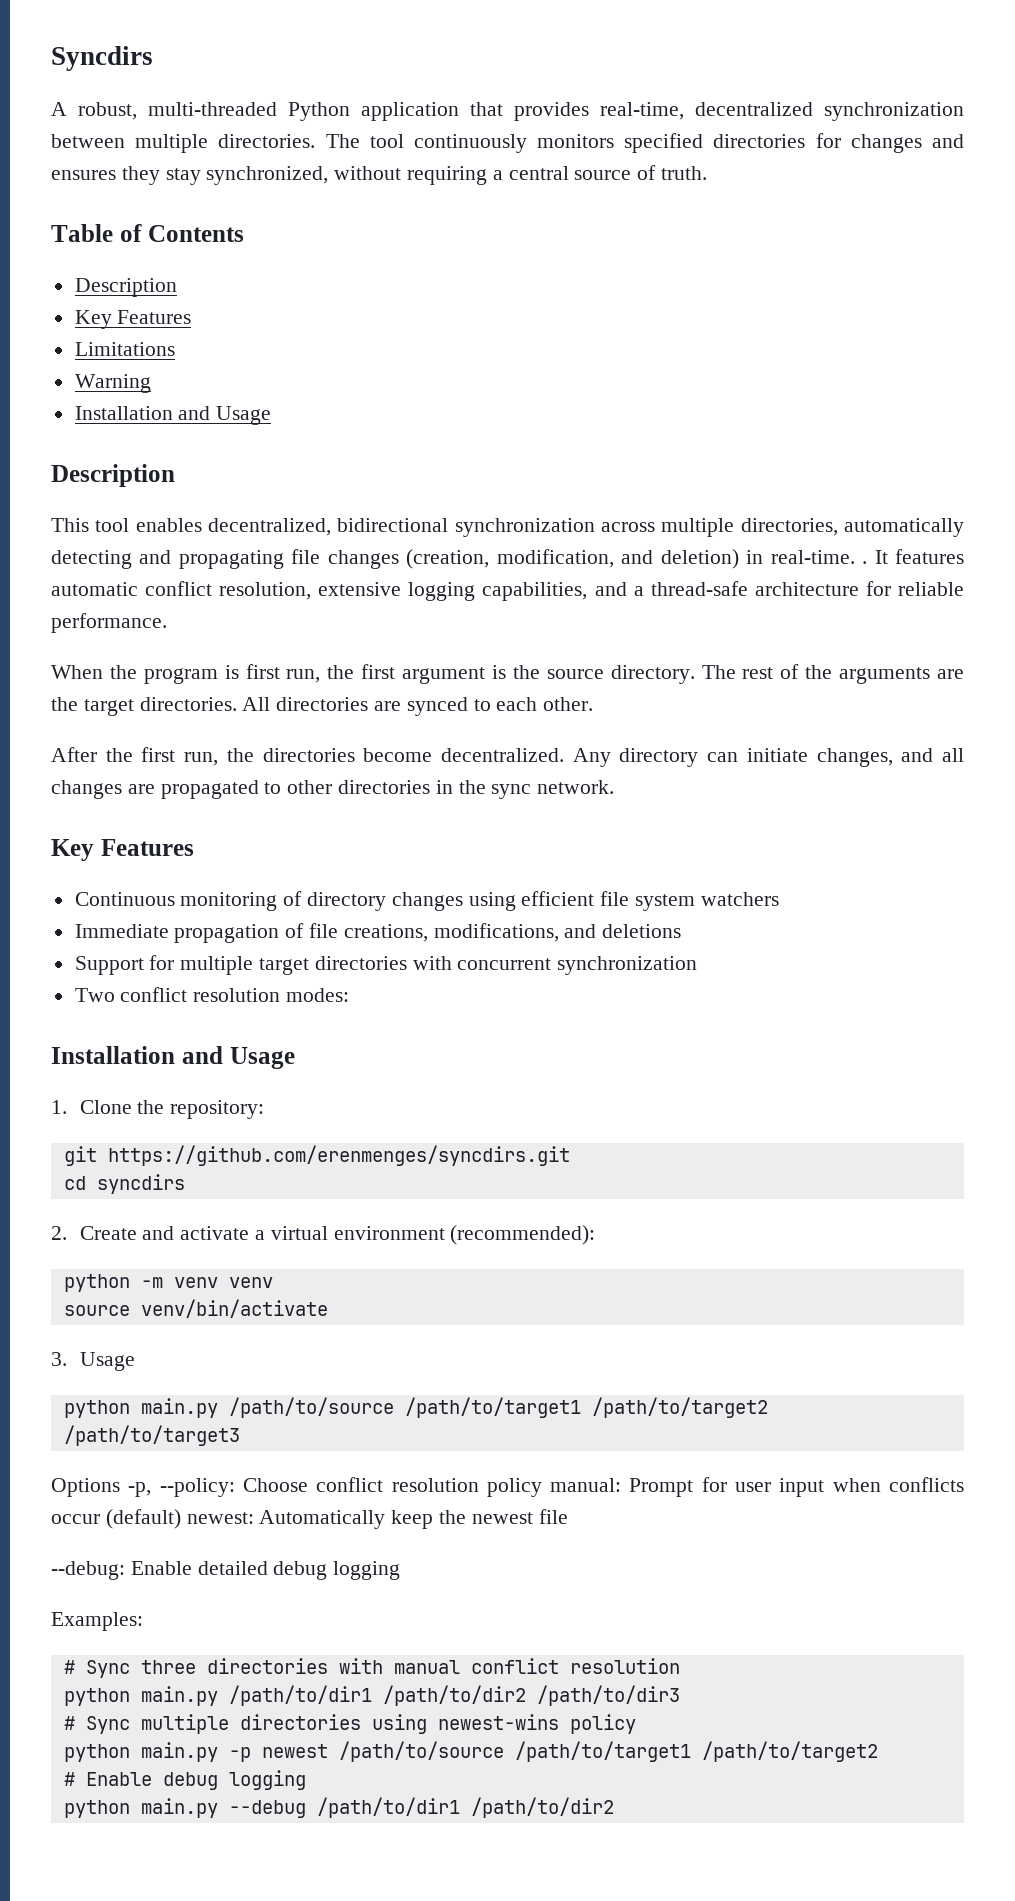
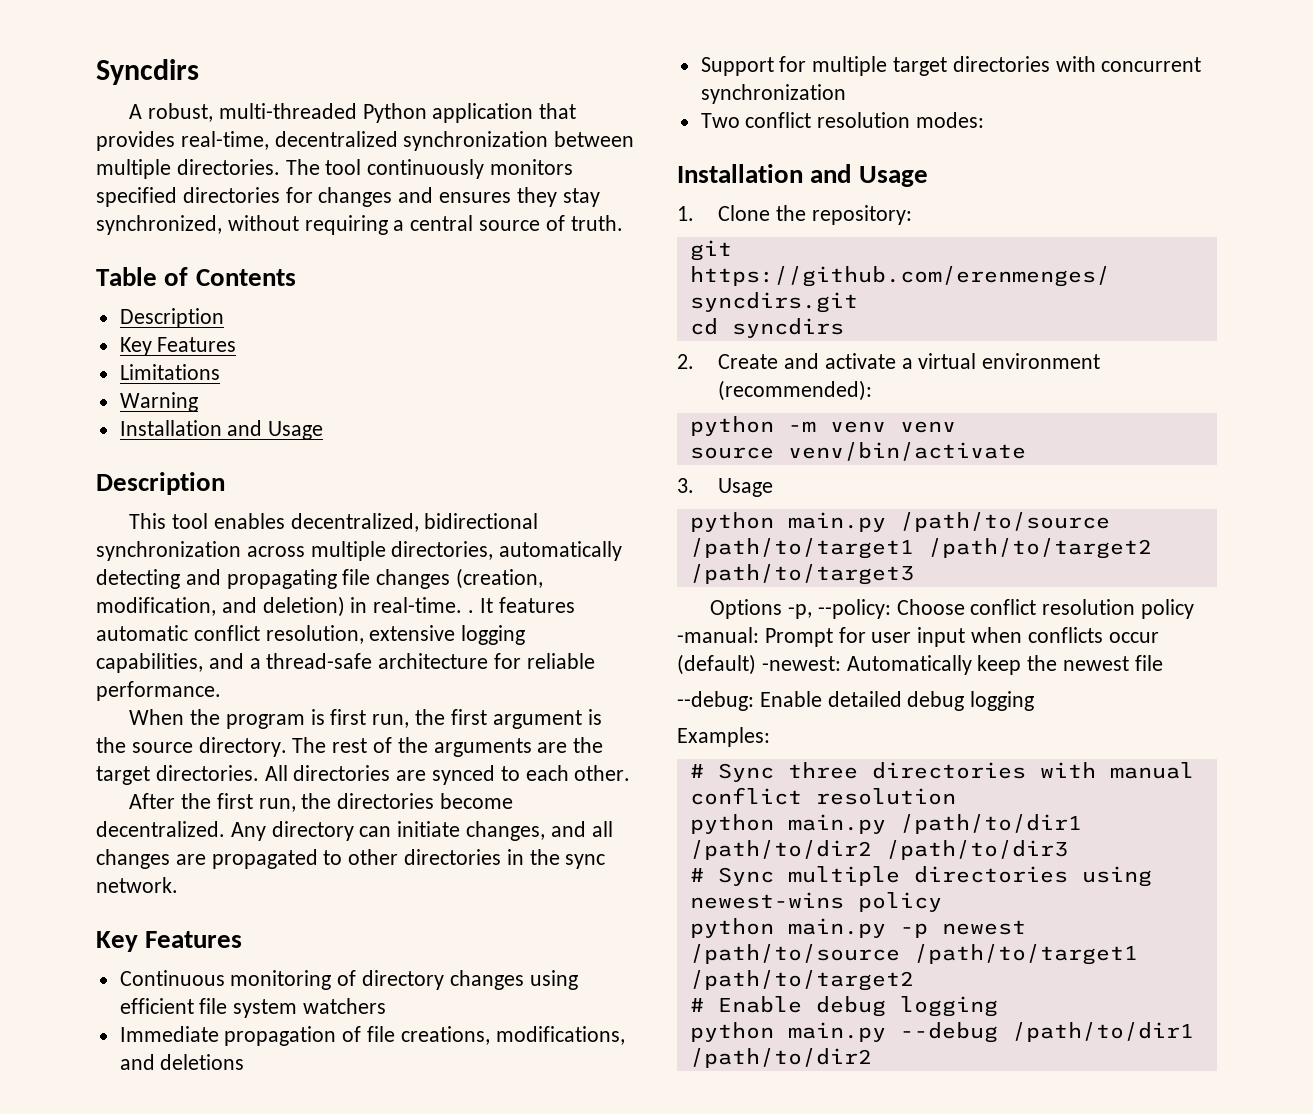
[550,1478,622,1492] manual: -> [677,627,759,643] -manual:
[186,1512,254,1524] newest: -> [761,656,841,671] -newest:

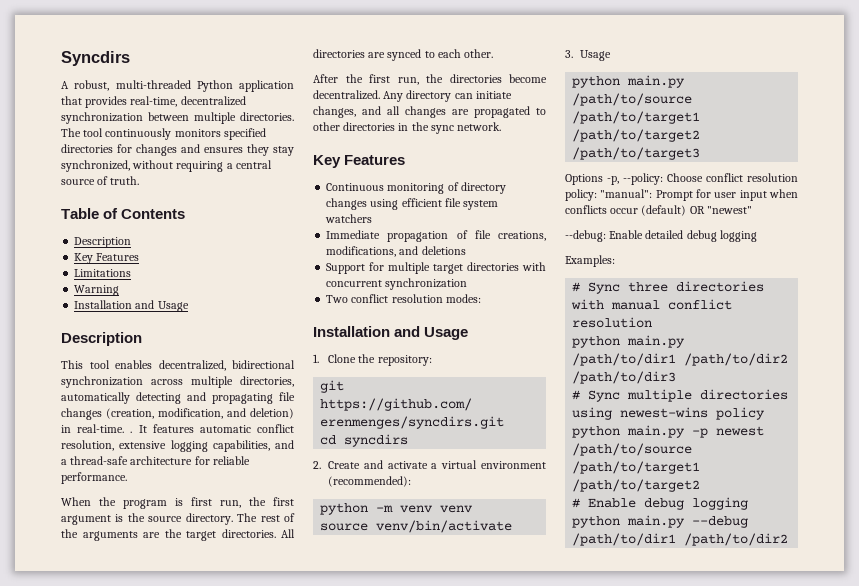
[1141,599,1195,619] [677,627,759,643] policy -manual: -> [565,189,653,201] policy: "manual":
[761,655,1163,675] -newest: Automatically keep the newest file -> [689,206,752,214] OR "newest"

